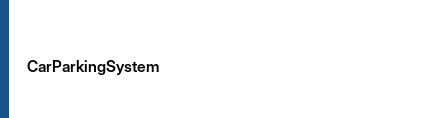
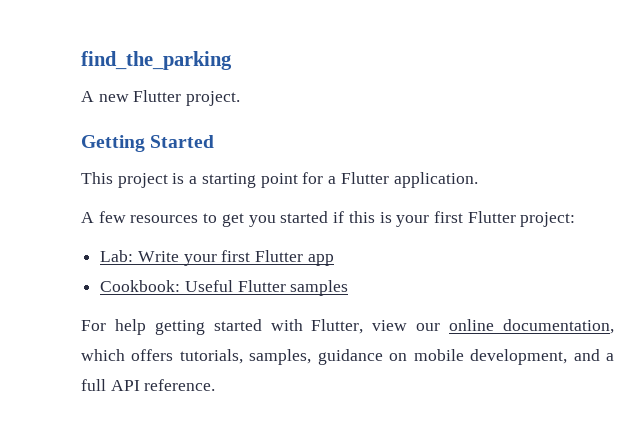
[27,60,159,75] CarParkingSystem -> [81,51,232,70] [81,90,241,106] [81,135,215,152] [81,172,478,188] [81,211,576,227] [100,250,334,266] [100,280,349,296] [81,319,615,335] [81,349,615,365] [81,379,216,391] find_the_parking // A new Flutter project. // Getting Started // This project is a starting point for a Flutter application. // A few resources to get you started if this is your first Flutter project: // Lab: Write your first Flutter app // Cookbook: Useful Flutter samples // For help getting started with Flutter, view our online documentation, which offers tutorials, samples, guidance on mobile development, and a full API reference.

